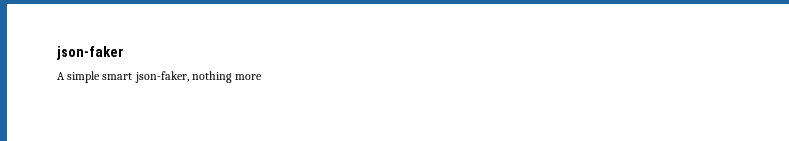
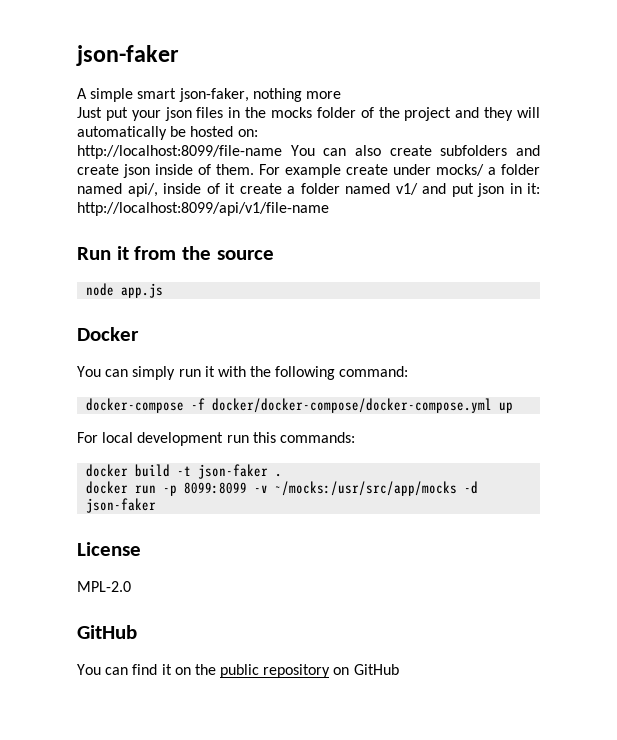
(263, 77) none -> [77,107,540,121] [77,126,258,140] [77,145,540,159] [77,164,540,178] [77,183,540,197] [77,202,329,216] [77,246,274,260] [86,283,164,298] [77,327,139,341] [77,366,409,380] [86,398,514,413] [77,432,355,446] [86,464,283,479] [86,481,479,496] [86,498,157,513] [77,542,141,556] [77,581,131,592] [77,625,137,639] [77,664,399,678] // Just put your json files in the mocks folder of the project and they will automatically be hosted on: // http://localhost:8099/file-name You can also create subfolders and create json inside of them. For example create under mocks/ a folder named api/, inside of it create a folder named v1/ and put json in it: http://localhost:8099/api/v1/file-name // Run it from the source // node app.js // Docker // You can simply run it with the following command: // docker-compose -f docker/docker-compose/docker-compose.yml up // For local development run this commands: // docker build -t json-faker . // docker run -p 8099:8099 -v ~/mocks:/usr/src/app/mocks -d json-faker // License // MPL-2.0 // GitHub // You can find it on the public repository on GitHub

